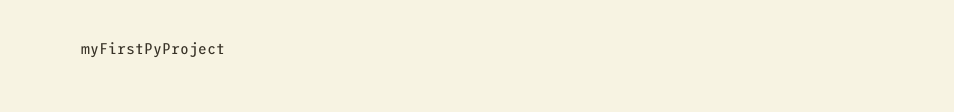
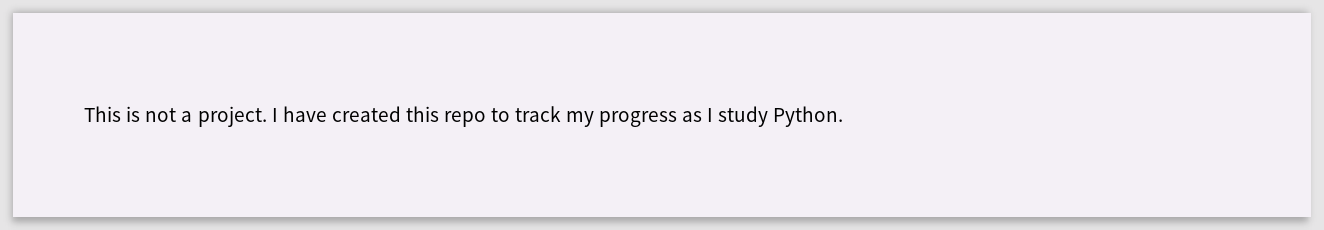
[81,42,225,58] myFirstPyProject -> [84,106,844,127] This is not a project. I have created this repo to track my progress as I study Python.

